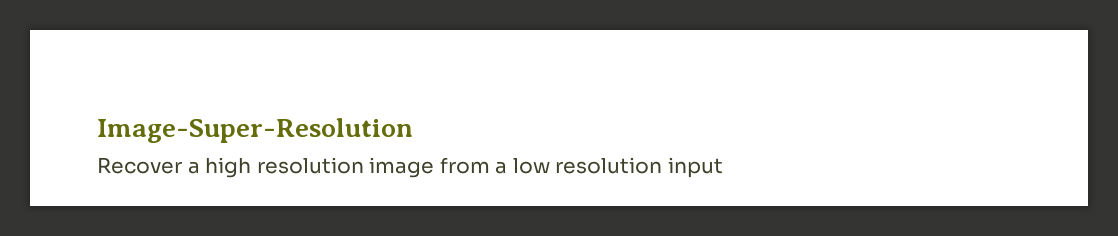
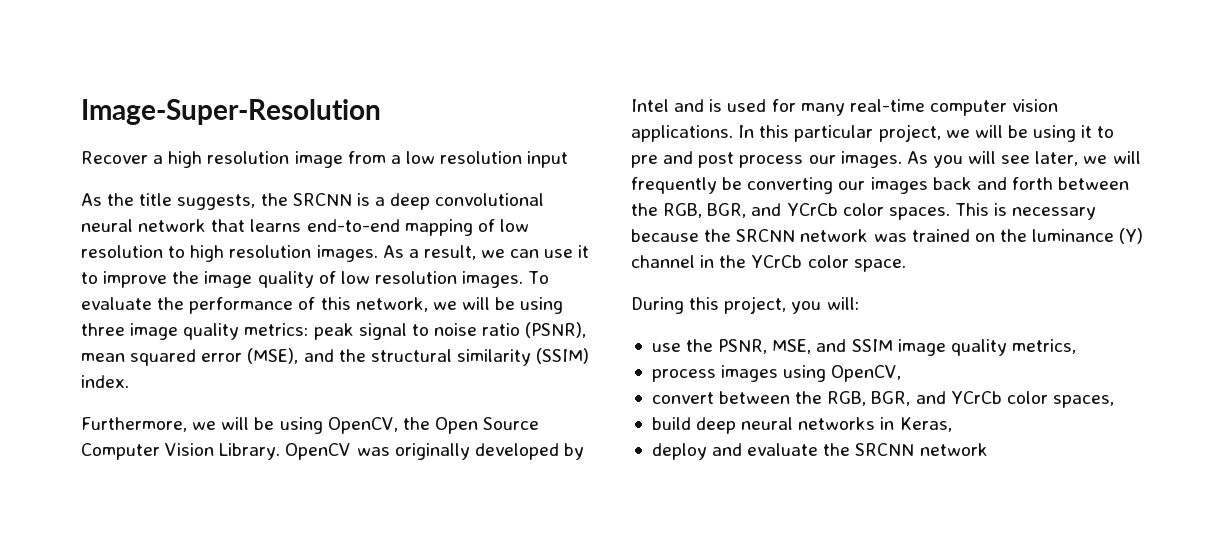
(723, 167) none -> [81,193,545,210] [81,219,529,236] [81,245,590,262] [81,271,550,288] [81,297,564,314] [81,322,587,340] [81,348,590,366] [81,375,129,388] [81,417,540,434] [81,443,584,460] [631,99,1059,116] [631,124,1115,142] [631,151,1141,168] [631,177,1130,194] [631,203,1097,220] [631,228,1144,244] [631,255,906,272] [631,296,859,314] [651,339,1076,356] [651,365,902,382] [651,391,1114,408] [651,417,952,434] [651,443,988,460] // As the title suggests, the SRCNN is a deep convolutional neural network that learns end-to-end mapping of low resolution to high resolution images. As a result, we can use it to improve the image quality of low resolution images. To evaluate the performance of this network, we will be using three image quality metrics: peak signal to noise ratio (PSNR), mean squared error (MSE), and the structural similarity (SSIM) index. // Furthermore, we will be using OpenCV, the Open Source Computer Vision Library. OpenCV was originally developed by Intel and is used for many real-time computer vision applications. In this particular project, we will be using it to pre and post process our images. As you will see later, we will frequently be converting our images back and forth between the RGB, BGR, and YCrCb color spaces. This is necessary because the SRCNN network was trained on the luminance (Y) channel in the YCrCb color space. // During this project, you will: // use the PSNR, MSE, and SSIM image quality metrics, // process images using OpenCV, // convert between the RGB, BGR, and YCrCb color spaces, // build deep neural networks in Keras, // deploy and evaluate the SRCNN network

